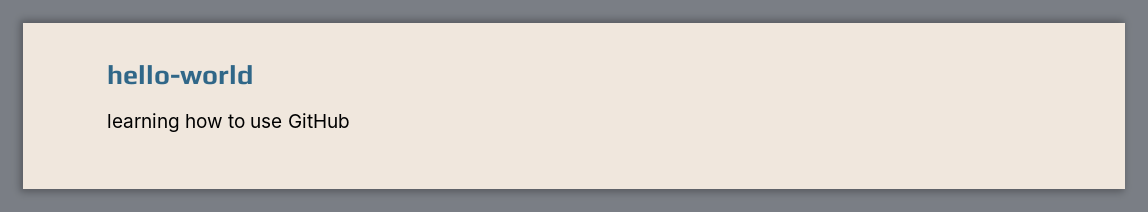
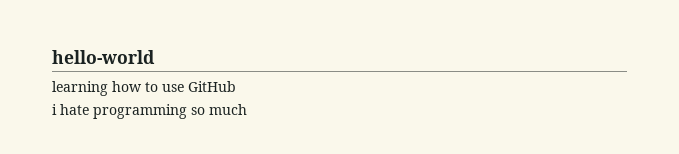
(350, 120) none -> [52,104,247,119] // i hate programming so much

